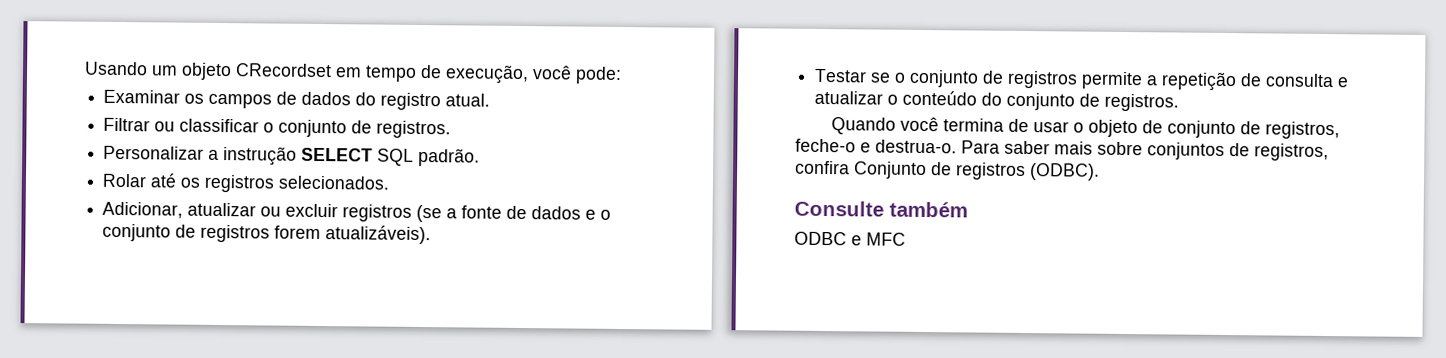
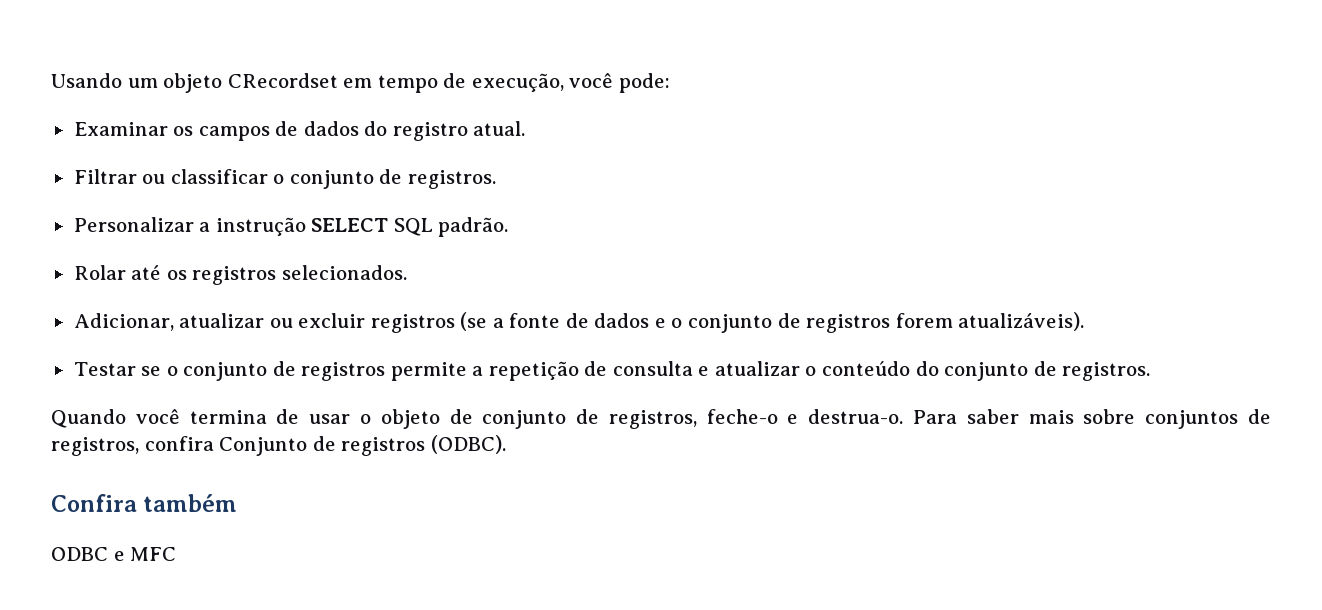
[794,200,884,217] Consulte -> [51,494,137,512] Confira

